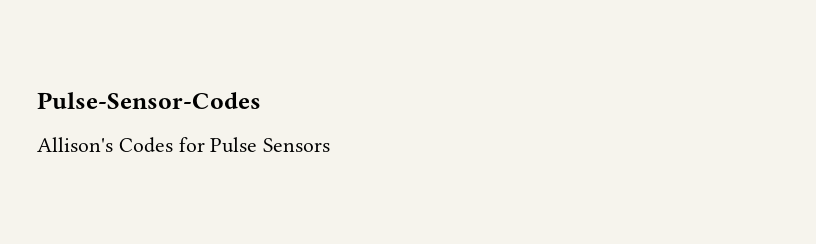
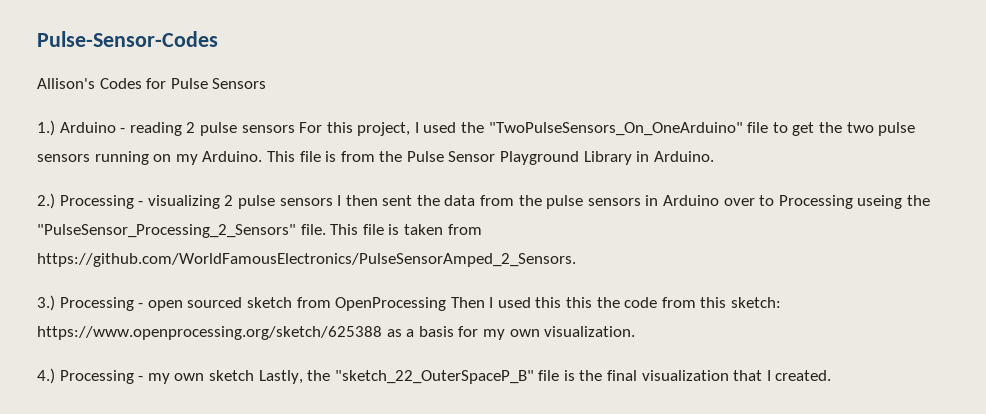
(331, 145) none -> [37,120,916,136] [37,151,714,165] [37,193,930,209] [37,224,482,238] [37,253,576,267] [37,295,782,311] [37,326,636,340] [37,368,832,384] // 1.) Arduino - reading 2 pulse sensors For this project, I used the "TwoPulseSensors_On_OneArduino" file to get the two pulse sensors running on my Arduino. This file is from the Pulse Sensor Playground Library in Arduino. // 2.) Processing - visualizing 2 pulse sensors I then sent the data from the pulse sensors in Arduino over to Processing useing the "PulseSensor_Processing_2_Sensors" file. This file is taken from https://github.com/WorldFamousElectronics/PulseSensorAmped_2_Sensors. // 3.) Processing - open sourced sketch from OpenProcessing Then I used this this the code from this sketch: https://www.openprocessing.org/sketch/625388 as a basis for my own visualization. // 4.) Processing - my own sketch Lastly, the "sketch_22_OuterSpaceP_B" file is the final visualization that I created.

